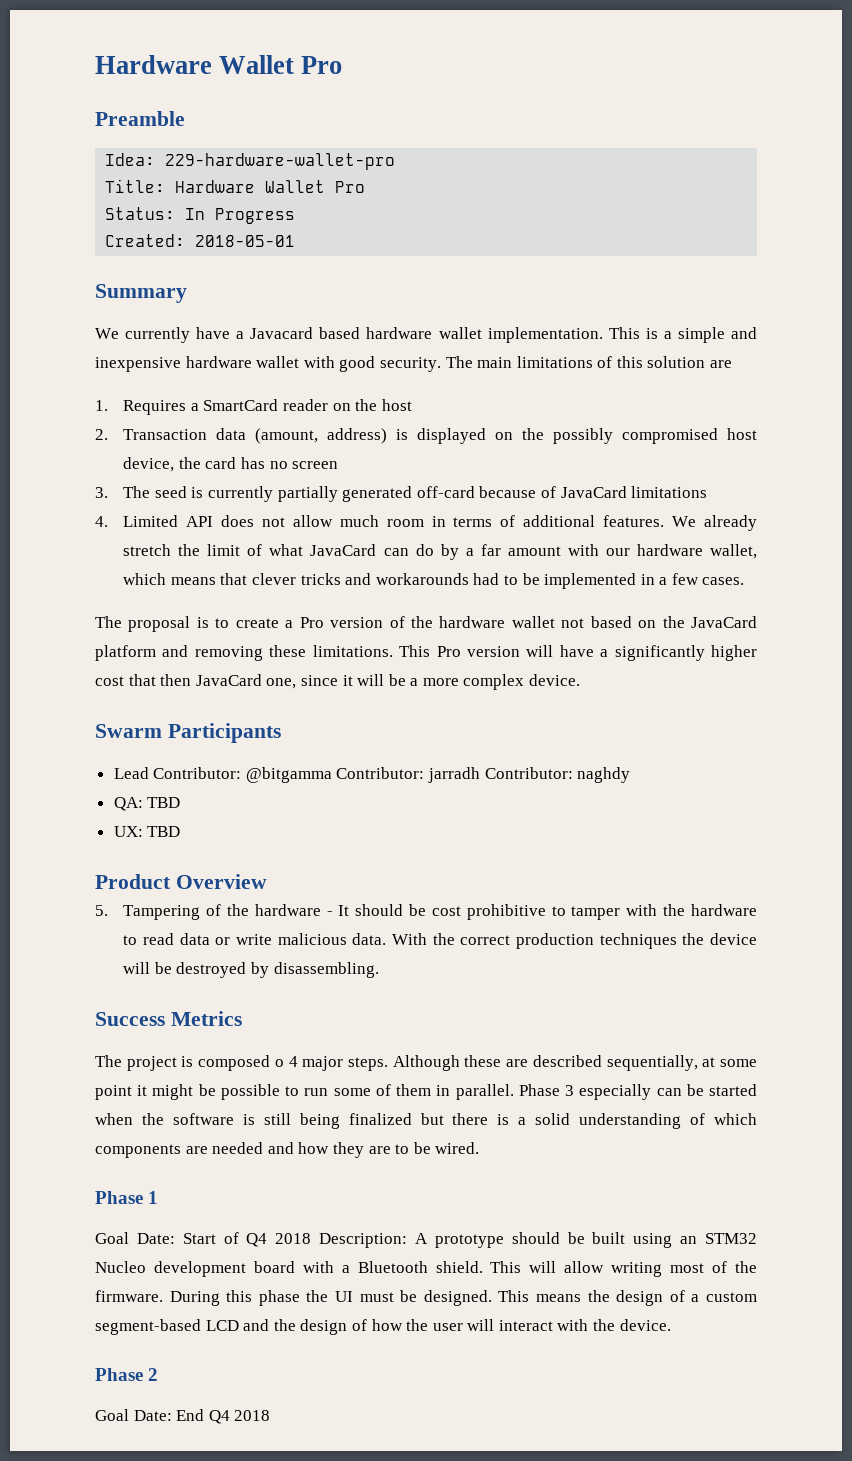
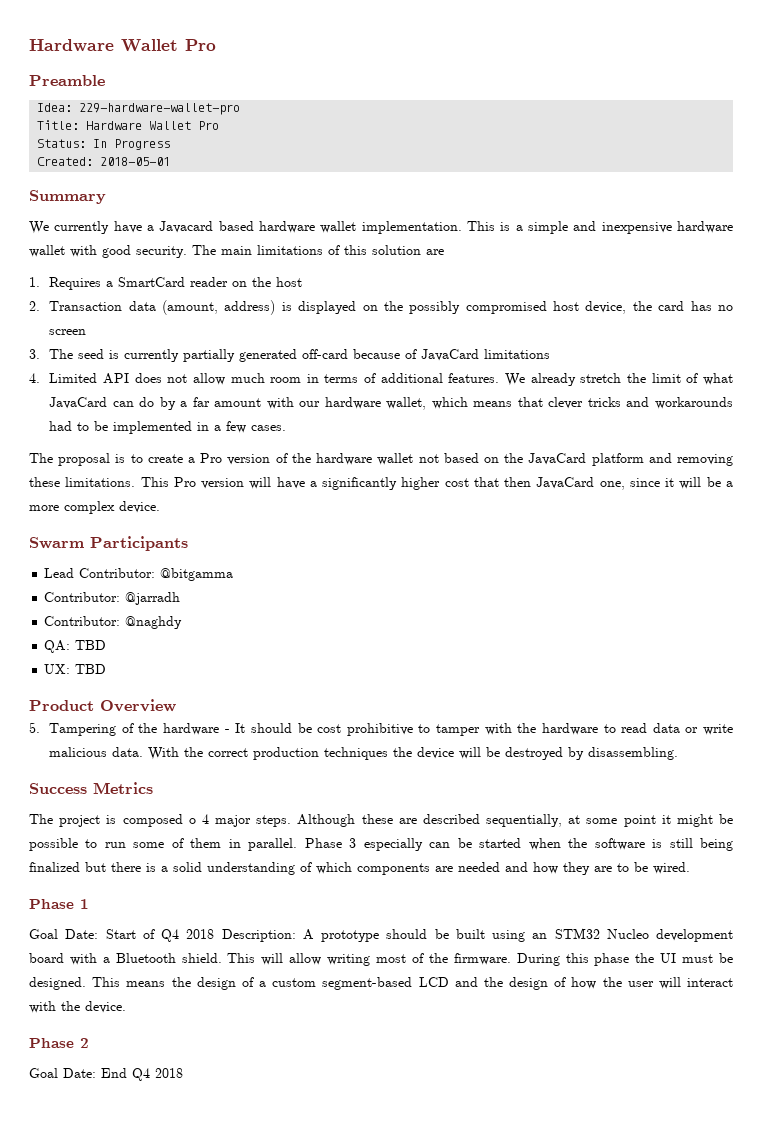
[336,767,631,783] Contributor: jarradh Contributor: naghdy -> [44,592,181,605] [44,616,183,629] // Contributor: @jarradh // Contributor: @naghdy

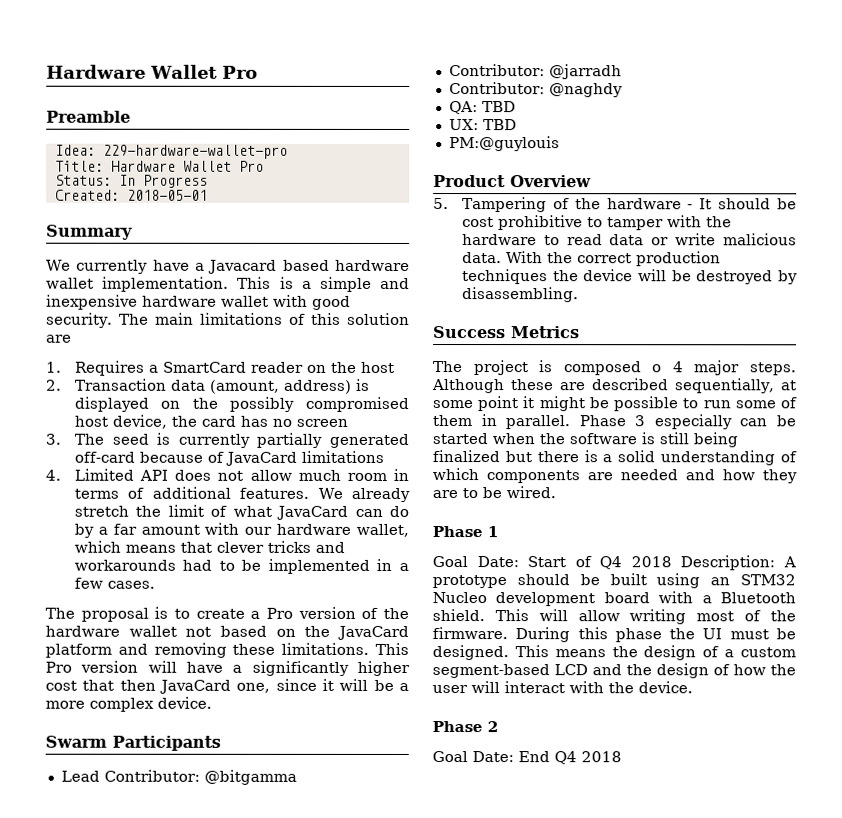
(107, 669) none -> [448,136,560,152] // PM:@guylouis

